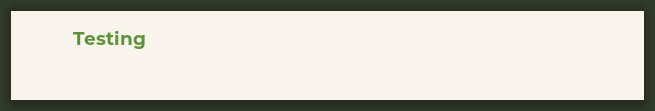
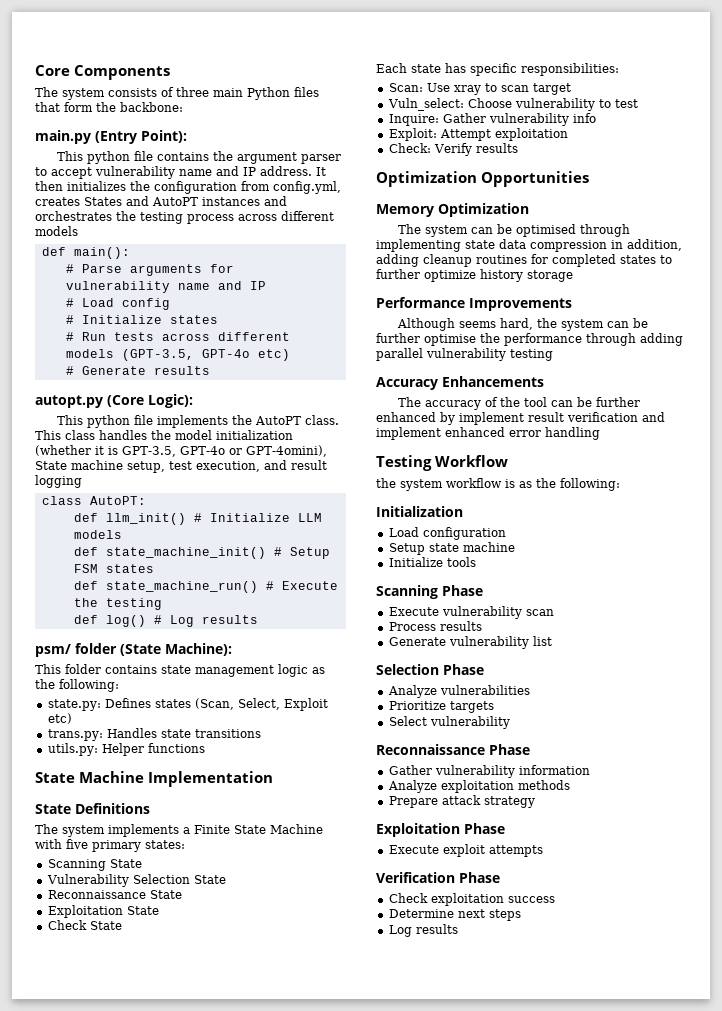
[73,30,146,49] Testing -> [35,65,171,80] [35,87,319,100] [35,102,183,112] [35,130,187,144] [56,151,341,164] [35,166,326,179] [35,181,341,194] [35,196,287,206] [35,211,334,224] [35,226,78,236] [41,247,130,259] [65,264,234,276] [65,281,266,293] [65,298,170,310] [65,315,218,324] [65,332,290,341] [65,349,290,361] [65,366,210,375] [35,394,193,408] [56,415,339,428] [35,430,293,440] [35,445,327,457] [35,460,327,473] [35,475,82,488] [41,496,146,505] [73,513,322,525] [73,530,122,539] [73,547,330,559] [73,564,154,573] [73,581,338,593] [73,598,162,610] [73,615,258,627] [35,643,232,657] [35,664,325,677] [35,679,119,692] [47,698,328,711] [47,713,72,724] [47,728,261,741] [47,743,205,756] [35,771,274,787] [35,803,150,814] [35,824,323,837] [35,839,185,852] [47,859,142,871] [46,874,226,887] [47,890,182,899] [47,905,159,918] [47,920,122,930] [376,63,619,76] [388,83,571,95] [387,98,638,111] [388,113,596,126] [388,128,568,141] [388,143,518,156] [376,171,590,187] [376,203,529,217] [397,224,630,237] [376,239,682,252] [376,254,672,267] [376,269,573,282] [376,297,572,311] [396,318,648,331] [376,333,683,346] [376,348,553,361] [376,376,544,390] [397,397,640,410] [376,412,665,425] [376,427,600,440] [376,455,509,471] [376,478,620,491] [376,506,463,517] [388,527,506,540] [388,542,515,555] [388,557,476,567] [376,585,483,599] [388,606,554,619] [388,621,482,631] [388,636,552,649] [376,664,484,675] [387,685,530,698] [388,701,494,713] [388,716,510,729] [376,744,530,755] [388,765,590,778] [387,780,570,793] [388,795,535,808] [376,823,505,837] [388,844,543,857] [376,872,500,883] [388,893,555,906] [388,909,521,921] [388,924,458,937] Core Components // The system consists of three main Python files that form the backbone: // main.py (Entry Point): // This python file contains the argument parser to accept vulnerability name and IP address. It then initializes the configuration from config.yml, creates States and AutoPT instances and orchestrates the testing process across different models // def main(): // # Parse arguments for vulnerability name and IP // # Load config // # Initialize states // # Run tests across different models (GPT-3.5, GPT-4o etc) // # Generate results // autopt.py (Core Logic): // This python file implements the AutoPT class. This class handles the model initialization (whether it is GPT-3.5, GPT-4o or GPT-4omini), State machine setup, test execution, and result logging // class AutoPT: // def llm_init() # Initialize LLM models // def state_machine_init() # Setup FSM states // def state_machine_run() # Execute the testing // def log() # Log results // psm/ folder (State Machine): // This folder contains state management logic as the following: // state.py: Defines states (Scan, Select, Exploit etc) // trans.py: Handles state transitions // utils.py: Helper functions // State Machine Implementation // State Definitions // The system implements a Finite State Machine with five primary states: // Scanning State // Vulnerability Selection State // Reconnaissance State // Exploitation State // Check State // Each state has specific responsibilities: // Scan: Use xray to scan target // Vuln_select: Choose vulnerability to test // Inquire: Gather vulnerability info // Exploit: Attempt exploitation // Check: Verify results // Optimization Opportunities // Memory Optimization // The system can be optimised through implementing state data compression in addition, adding cleanup routines for completed states to further optimize history storage // Performance Improvements // Although seems hard, the system can be further optimise the performance through adding parallel vulnerability testing // Accuracy Enhancements // The accuracy of the tool can be further enhanced by implement result verification and implement enhanced error handling // Testing Workflow // the system workflow is as the following: // Initialization // Load configuration // Setup state machine // Initialize tools // Scanning Phase // Execute vulnerability scan // Process results // Generate vulnerability list // Selection Phase // Analyze vulnerabilities // Prioritize targets // Select vulnerability // Reconnaissance Phase // Gather vulnerability information // Analyze exploitation methods // Prepare attack strategy // Exploitation Phase // Execute exploit attempts // Verification Phase // Check exploitation success // Determine next steps // Log results

